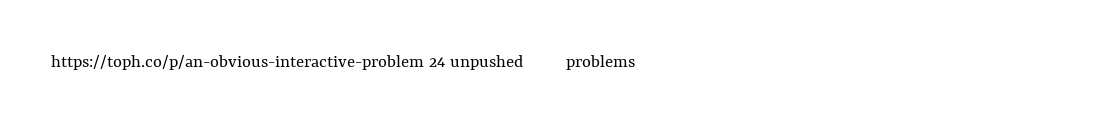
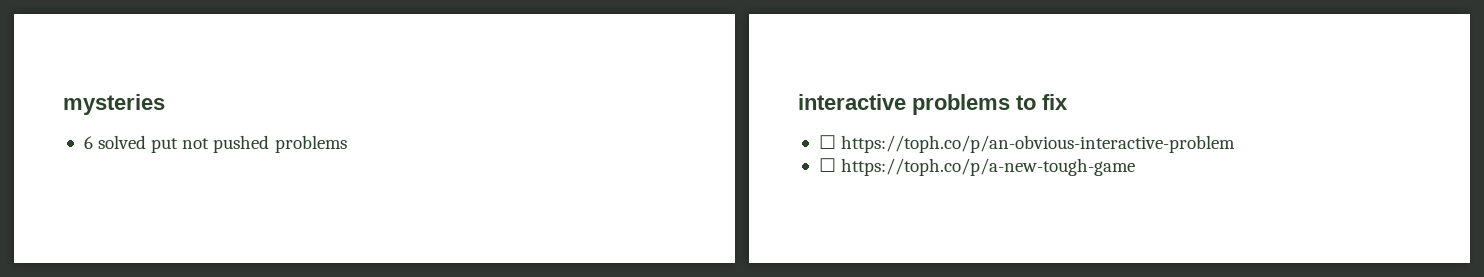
[51,55,635,70] https://toph.co/p/an-obvious-interactive-problem 24 unpushed problems -> [63,94,165,115] [83,135,347,153] [798,94,1068,115] [818,135,1236,153] [818,158,1136,176] mysteries // 6 solved put not pushed problems // interactive problems to fix // ☐ https://toph.co/p/an-obvious-interactive-problem // ☐ https://toph.co/p/a-new-tough-game

